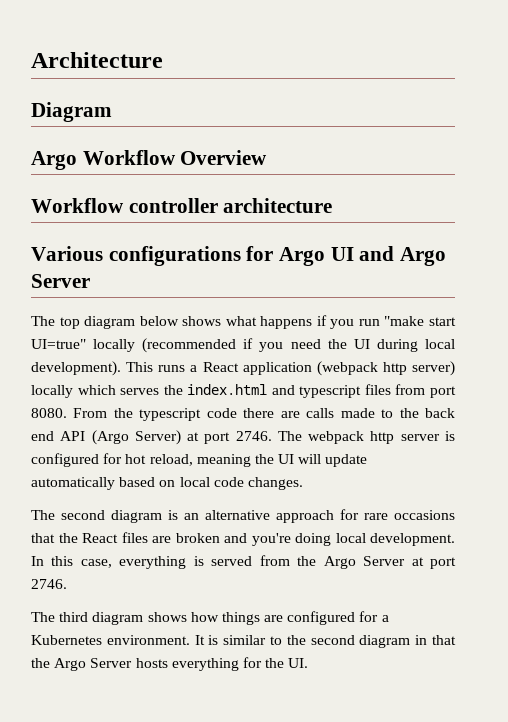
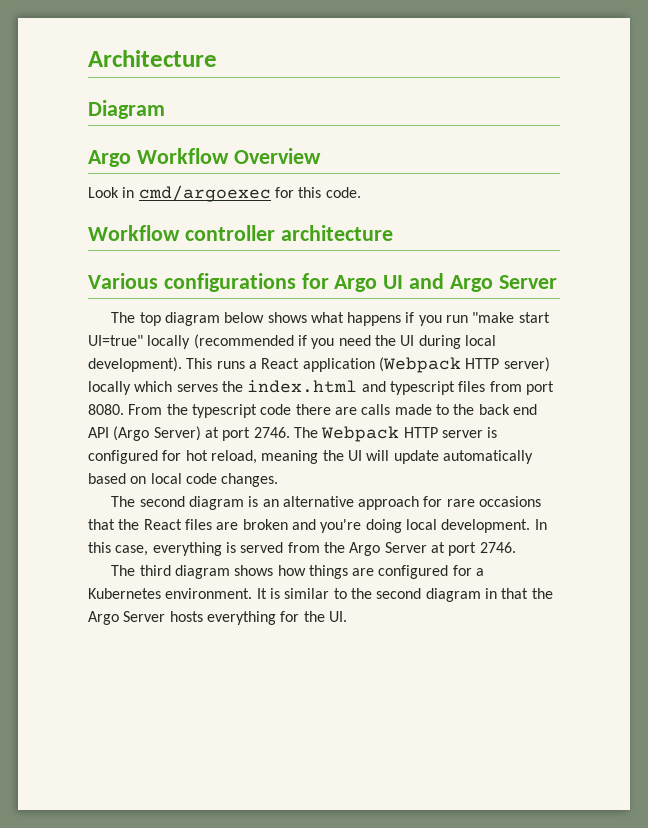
(268, 157) none -> [88,185,361,202] // Look in cmd/argoexec for this code.
[316,361,407,376] (webpack http -> [378,357,500,373] (Webpack HTTP
[308,431,395,444] webpack http -> [321,426,438,442] Webpack HTTP

